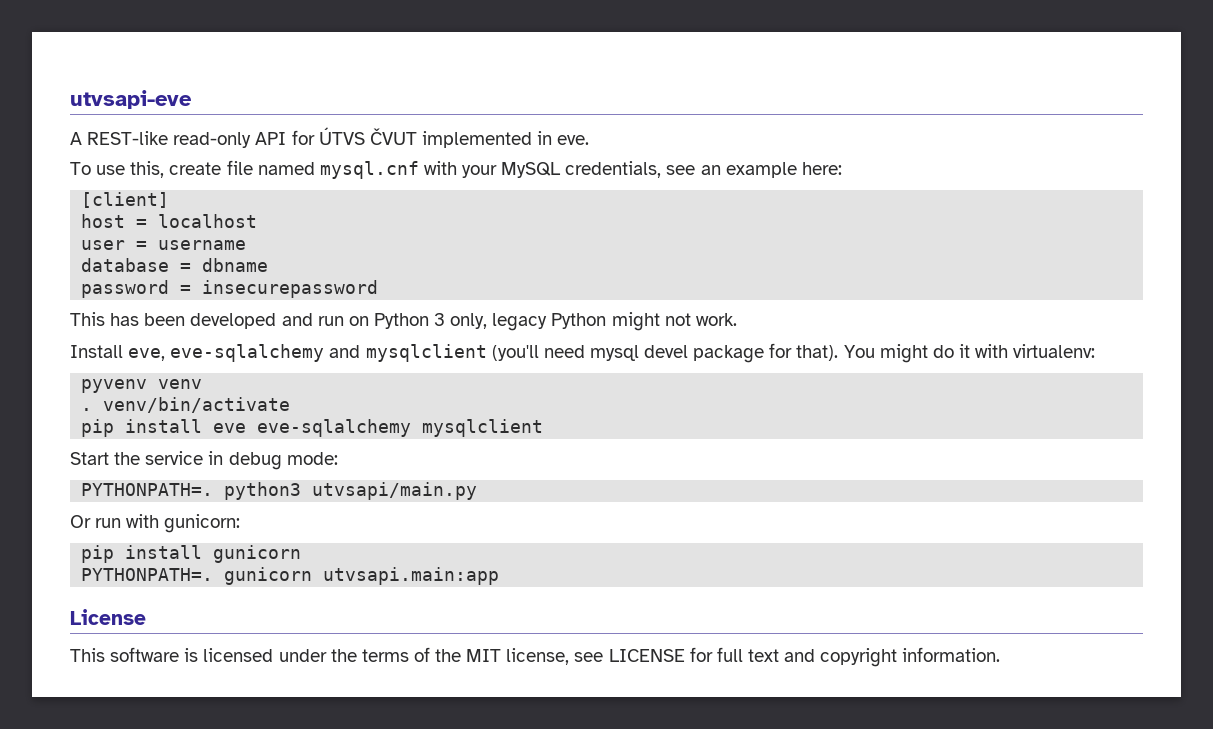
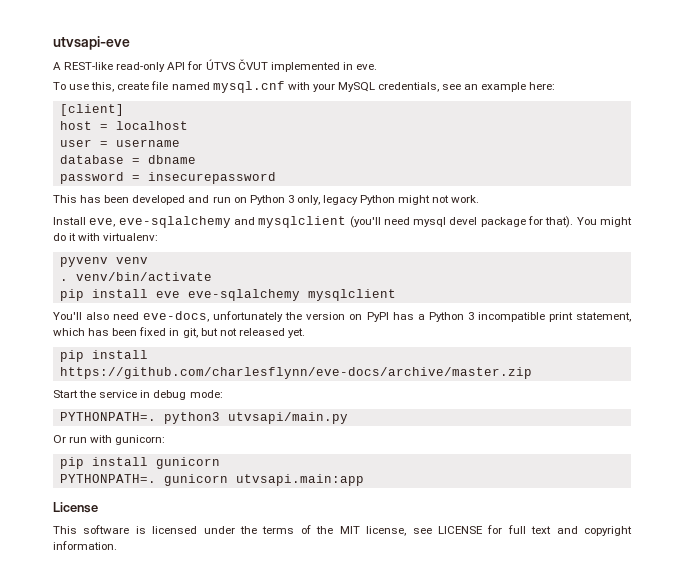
(544, 428) none -> [53,311,631,322] [53,327,305,338] [59,350,148,362] [59,367,532,379] // You'll also need eve-docs, unfortunately the version on PyPI has a Python 3 incompatible print statement, which has been fixed in git, but not released yet. // pip install https://github.com/charlesflynn/eve-docs/archive/master.zip

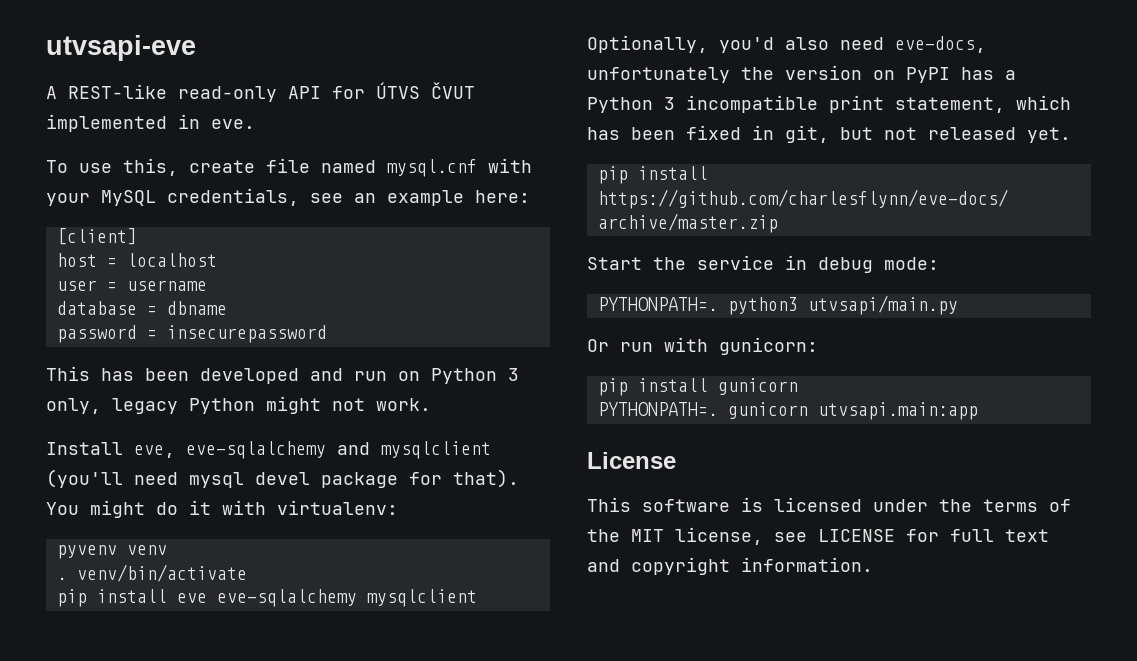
[53,312,82,320] You'll -> [587,35,774,53] Optionally, you'd

